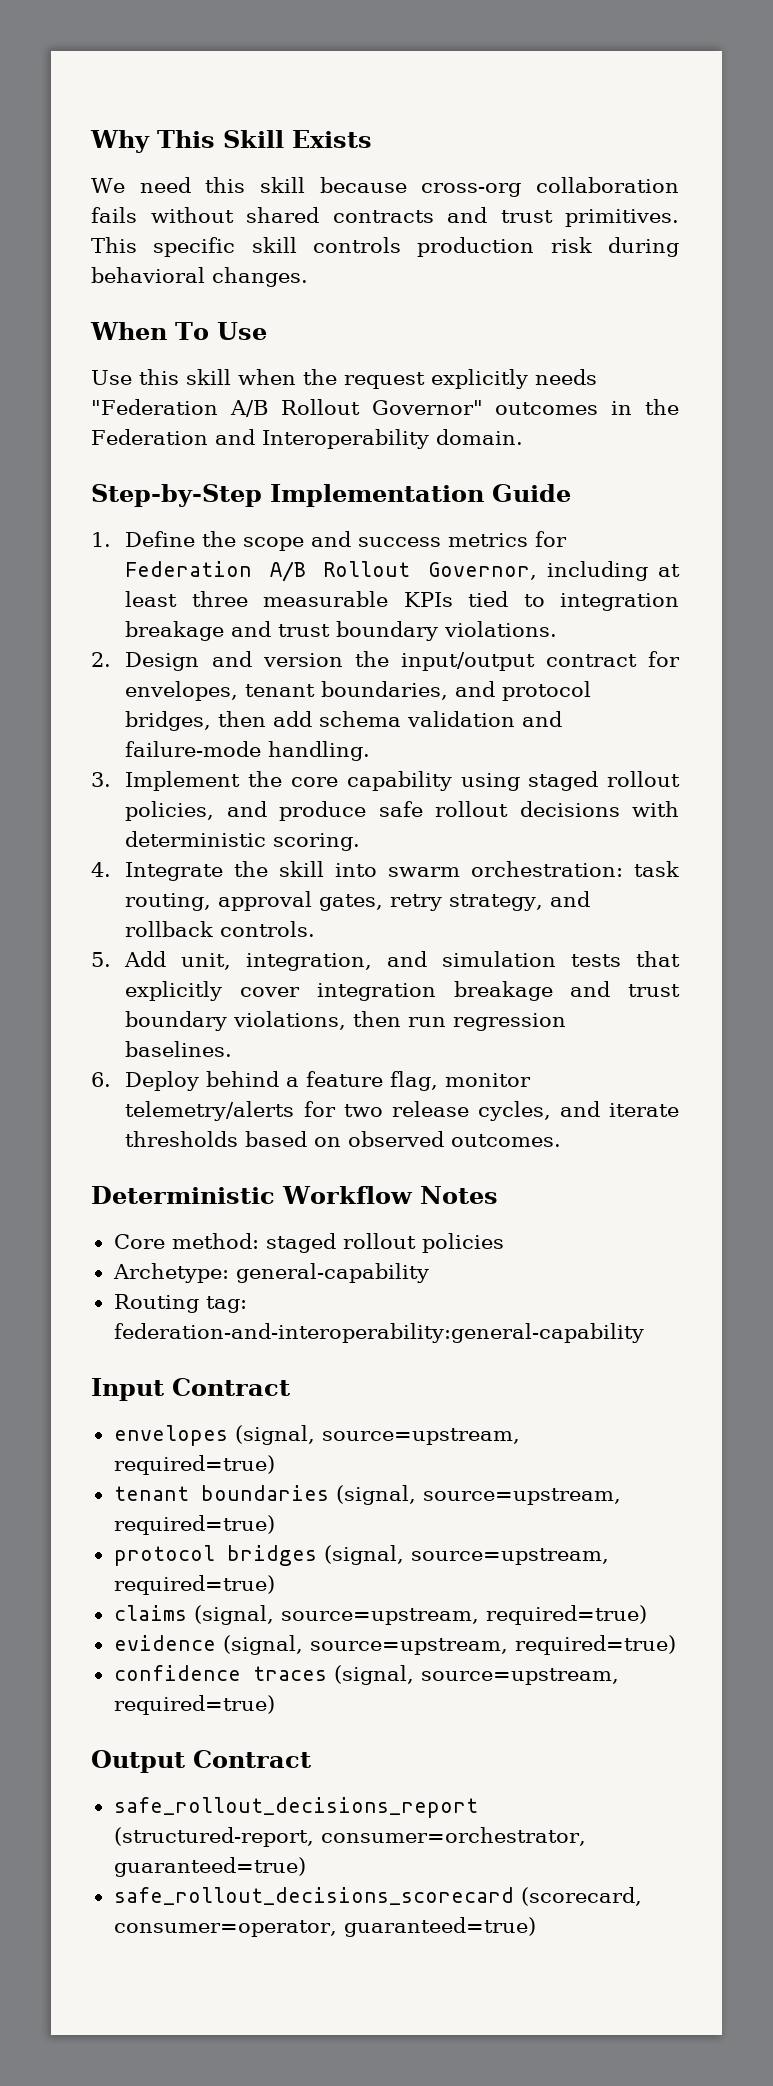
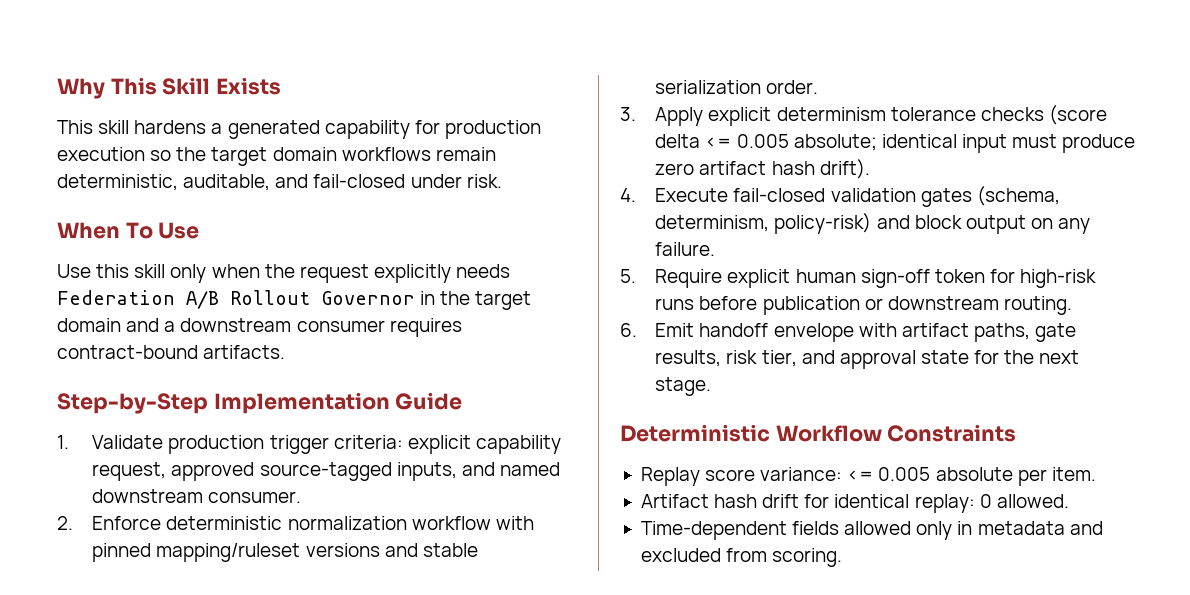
[91,177,679,197] [91,207,679,227] [91,237,679,257] [91,267,308,287] We need this skill because cross-org collaboration fails without shared contracts and trust primitives. This specific skill controls production risk during behavioral changes. -> [57,120,541,139] [57,147,496,166] [57,174,502,191] This skill hardens a generated capability for production execution so the target domain workflows remain deterministic, auditable, and fail-closed under risk.
(231, 377) none -> [170,264,207,283] only
[91,399,679,417] [91,429,523,449] [91,484,571,507] [91,531,568,551] [125,561,680,582] [125,591,679,611] [125,621,558,641] [91,651,680,671] [125,681,592,701] [125,711,563,731] [125,741,371,761] [91,771,680,791] [125,801,679,821] [125,831,361,851] [91,861,679,881] [125,891,591,911] [125,921,316,937] [91,951,680,971] [125,981,680,1001] [125,1011,567,1031] [125,1041,233,1057] [91,1071,532,1091] [125,1101,679,1121] [125,1131,562,1147] [91,1186,498,1204] [113,1233,504,1253] [112,1263,429,1283] [113,1294,247,1313] [113,1323,644,1343] [91,1378,290,1401] [113,1425,520,1446] [113,1455,275,1475] [113,1485,621,1505] [113,1515,275,1535] [113,1545,609,1566] [113,1575,275,1595] [113,1605,647,1625] [113,1635,676,1655] [113,1665,619,1685] [113,1695,275,1715] [91,1750,311,1773] [113,1797,478,1818] [113,1827,586,1847] [113,1857,306,1877] [113,1887,642,1906] [113,1917,536,1937] "Federation A/B Rollout Governor" outcomes in the Federation and Interoperability domain. // Step-by-Step Implementation Guide // 1. Define the scope and success metrics for Federation A/B Rollout Governor, including at least three measurable KPIs tied to integration breakage and trust boundary violations. // 2. Design and version the input/output contract for envelopes, tenant boundaries, and protocol bridges, then add schema validation and failure-mode handling. // 3. Implement the core capability using staged rollout policies, and produce safe rollout decisions with deterministic scoring. // 4. Integrate the skill into swarm orchestration: task routing, approval gates, retry strategy, and rollback controls. // 5. Add unit, integration, and simulation tests that explicitly cover integration breakage and trust boundary violations, then run regression baselines. // 6. Deploy behind a feature flag, monitor telemetry/alerts for two release cycles, and iterate thresholds based on observed outcomes. // Deterministic Workflow Notes // Core method: staged rollout policies // Archetype: general-capability // Routing tag: federation-and-interoperability:general-capability // Input Contract // envelopes (signal, source=upstream, required=true) // tenant boundaries (signal, source=upstream, required=true) // protocol bridges (signal, source=upstream, required=true) // claims (signal, source=upstream, required=true) // evidence (signal, source=upstream, required=true) // confidence traces (signal, source=upstream, required=true) // Output Contract // safe_rollout_decisions_report (structured-report, consumer=orchestrator, guaranteed=true) // safe_rollout_decisions_scorecard (scorecard, consumer=operator, guaranteed=true) -> [57,290,532,310] [57,318,462,337] [57,345,286,359] [57,392,463,414] [57,435,561,454] [92,462,560,481] [92,489,302,503] [57,516,534,530] [92,543,478,562] [655,80,819,94] [620,105,1107,126] [655,134,1136,153] [655,159,870,179] [620,186,1060,207] [655,213,1091,234] [655,242,716,256] [620,269,1097,288] [655,296,1072,315] [620,323,1077,342] [655,350,1080,369] [655,377,712,396] [620,424,1017,442] [640,467,1096,486] [640,494,1069,513] [640,521,1103,540] [640,548,843,567] Federation A/B Rollout Governor in the target domain and a downstream consumer requires contract-bound artifacts. // Step-by-Step Implementation Guide // 1. Validate production trigger criteria: explicit capability request, approved source-tagged inputs, and named downstream consumer. // 2. Enforce deterministic normalization workflow with pinned mapping/ruleset versions and stable serialization order. // 3. Apply explicit determinism tolerance checks (score delta <= 0.005 absolute; identical input must produce zero artifact hash drift). // 4. Execute fail-closed validation gates (schema, determinism, policy-risk) and block output on any failure. // 5. Require explicit human sign-off token for high-risk runs before publication or downstream routing. // 6. Emit handoff envelope with artifact paths, gate results, risk tier, and approval state for the next stage. // Deterministic Workflow Constraints // Replay score variance: <= 0.005 absolute per item. // Artifact hash drift for identical replay: 0 allowed. // Time-dependent fields allowed only in metadata and excluded from scoring.

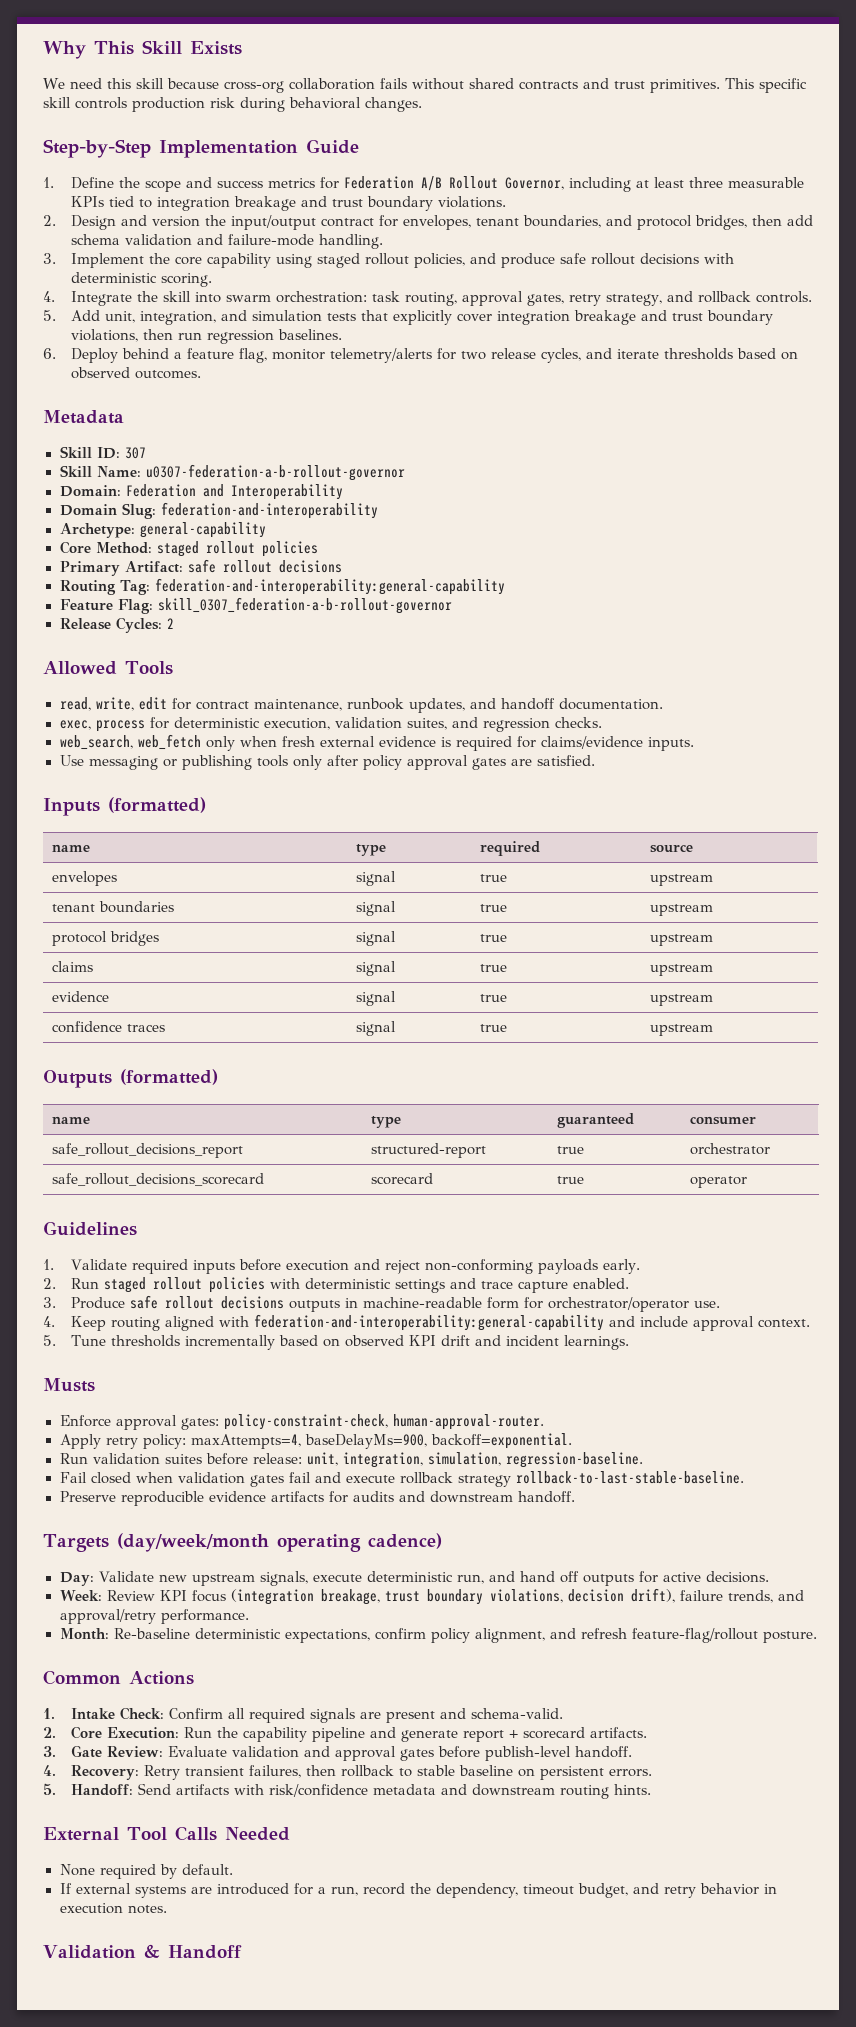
[57,120,541,139] [57,147,496,166] [57,174,502,191] [57,222,200,239] [57,264,511,283] [57,290,532,310] [57,318,462,337] [57,345,286,359] [57,392,463,414] [57,435,561,454] [92,462,560,481] [92,489,302,503] [57,516,534,530] [92,543,478,562] [655,80,819,94] [620,105,1107,126] [655,134,1136,153] [655,159,870,179] [620,186,1060,207] [655,213,1091,234] [655,242,716,256] [620,269,1097,288] [655,296,1072,315] [620,323,1077,342] [655,350,1080,369] [655,377,712,396] [620,424,1017,442] [640,467,1096,486] [640,494,1069,513] [640,521,1103,540] [640,548,843,567] This skill hardens a generated capability for production execution so the target domain workflows remain deterministic, auditable, and fail-closed under risk. // When To Use // Use this skill only when the request explicitly needs Federation A/B Rollout Governor in the target domain and a downstream consumer requires contract-bound artifacts. // Step-by-Step Implementation Guide // 1. Validate production trigger criteria: explicit capability request, approved source-tagged inputs, and named downstream consumer. // 2. Enforce deterministic normalization workflow with pinned mapping/ruleset versions and stable serialization order. // 3. Apply explicit determinism tolerance checks (score delta <= 0.005 absolute; identical input must produce zero artifact hash drift). // 4. Execute fail-closed validation gates (schema, determinism, policy-risk) and block output on any failure. // 5. Require explicit human sign-off token for high-risk runs before publication or downstream routing. // 6. Emit handoff envelope with artifact paths, gate results, risk tier, and approval state for the next stage. // Deterministic Workflow Constraints // Replay score variance: <= 0.005 absolute per item. // Artifact hash drift for identical replay: 0 allowed. // Time-dependent fields allowed only in metadata and excluded from scoring. -> [43,78,807,93] [43,97,422,112] [43,139,359,158] [43,176,805,192] [71,196,507,211] [43,215,814,230] [71,234,384,249] [43,253,735,268] [71,272,213,287] [43,291,813,306] [43,310,774,325] [71,329,343,344] [43,348,799,363] [71,367,202,379] [43,410,124,424] [59,446,146,459] [59,464,405,481] [59,484,343,500] [59,502,378,519] [59,522,266,538] [59,541,318,557] [59,559,342,576] [59,578,506,595] [59,597,452,614] [59,617,174,633] [43,661,173,675] [59,697,663,713] [59,717,602,732] [59,734,694,751] [59,755,595,770] [43,797,206,816] [51,844,90,852] [355,844,386,856] [479,841,540,856] [649,844,693,853] [51,871,117,886] [355,871,396,886] [479,874,507,882] [649,874,713,886] [51,901,174,913] [355,901,396,916] [479,904,507,912] [649,904,713,916] [51,931,159,946] [355,931,396,946] [479,934,507,942] [649,934,713,946] [51,961,93,972] [355,961,396,976] [479,964,507,972] [649,964,713,976] [51,991,109,1002] [355,991,396,1006] [479,994,507,1002] [649,994,713,1006] [51,1021,165,1033] [355,1021,396,1036] [479,1024,507,1032] [649,1024,713,1036] [43,1069,218,1088] [51,1116,90,1124] [370,1116,401,1128] [556,1113,634,1128] [689,1116,756,1125] [51,1143,243,1158] [370,1143,486,1158] [556,1146,584,1154] [689,1143,770,1155] [51,1173,264,1186] [370,1173,433,1185] [556,1176,584,1184] [689,1176,747,1188] [43,1221,137,1236] [43,1259,641,1274] [43,1277,630,1293] [43,1295,721,1312] [43,1314,811,1331] [43,1335,630,1350] [43,1378,95,1392] [59,1414,544,1430] [59,1433,572,1449] [59,1452,643,1468] [59,1471,744,1487] [59,1491,575,1506] [43,1533,442,1552] [59,1571,770,1586] [59,1588,805,1605] [59,1609,249,1624] [59,1628,817,1643] [43,1670,194,1685] [43,1707,564,1723] [43,1726,648,1742] [43,1745,633,1761] [43,1765,653,1780] [43,1783,652,1799] [43,1826,290,1841] [59,1864,233,1879] [59,1883,778,1898] [59,1903,167,1914] [43,1944,242,1959] We need this skill because cross-org collaboration fails without shared contracts and trust primitives. This specific skill controls production risk during behavioral changes. // Step-by-Step Implementation Guide // 1. Define the scope and success metrics for Federation A/B Rollout Governor, including at least three measurable KPIs tied to integration breakage and trust boundary violations. // 2. Design and version the input/output contract for envelopes, tenant boundaries, and protocol bridges, then add schema validation and failure-mode handling. // 3. Implement the core capability using staged rollout policies, and produce safe rollout decisions with deterministic scoring. // 4. Integrate the skill into swarm orchestration: task routing, approval gates, retry strategy, and rollback controls. // 5. Add unit, integration, and simulation tests that explicitly cover integration breakage and trust boundary violations, then run regression baselines. // 6. Deploy behind a feature flag, monitor telemetry/alerts for two release cycles, and iterate thresholds based on observed outcomes. // Metadata // Skill ID: 307 // Skill Name: u0307-federation-a-b-rollout-governor // Domain: Federation and Interoperability // Domain Slug: federation-and-interoperability // Archetype: general-capability // Core Method: staged rollout policies // Primary Artifact: safe rollout decisions // Routing Tag: federation-and-interoperability:general-capability // Feature Flag: skill_0307_federation-a-b-rollout-governor // Release Cycles: 2 // Allowed Tools // read, write, edit for contract maintenance, runbook updates, and handoff documentation. // exec, process for deterministic execution, validation suites, and regression checks. // web_search, web_fetch only when fresh external evidence is required for claims/evidence inputs. // Use messaging or publishing tools only after policy approval gates are satisfied. // Inputs (formatted) // name | type | required | source // envelopes | signal | true | upstream // tenant boundaries | signal | true | upstream // protocol bridges | signal | true | upstream // claims | signal | true | upstream // evidence | signal | true | upstream // confidence traces | signal | true | upstream // Outputs (formatted) // name | type | guaranteed | consumer // safe_rollout_decisions_report | structured-report | true | orchestrator // safe_rollout_decisions_scorecard | scorecard | true | operator // Guidelines // 1. Validate required inputs before execution and reject non-conforming payloads early. // 2. Run staged rollout policies with deterministic settings and trace capture enabled. // 3. Produce safe rollout decisions outputs in machine-readable form for orchestrator/operator use. // 4. Keep routing aligned with federation-and-interoperability:general-capability and include approval context. // 5. Tune thresholds incrementally based on observed KPI drift and incident learnings. // Musts // Enforce approval gates: policy-constraint-check, human-approval-router. // Apply retry policy: maxAttempts=4, baseDelayMs=900, backoff=exponential. // Run validation suites before release: unit, integration, simulation, regression-baseline. // Fail closed when validation gates fail and execute rollback strategy rollback-to-last-stable-baseline. // Preserve reproducible evidence artifacts for audits and downstream handoff. // Targets (day/week/month operating cadence) // Day: Validate new upstream signals, execute deterministic run, and hand off outputs for active decisions. // Week: Review KPI focus (integration breakage, trust boundary violations, decision drift), failure trends, and approval/retry performance. // Month: Re-baseline deterministic expectations, confirm policy alignment, and refresh feature-flag/rollout posture. // Common Actions // 1. Intake Check: Confirm all required signals are present and schema-valid. // 2. Core Execution: Run the capability pipeline and generate report + scorecard artifacts. // 3. Gate Review: Evaluate validation and approval gates before publish-level handoff. // 4. Recovery: Retry transient failures, then rollback to stable baseline on persistent errors. // 5. Handoff: Send artifacts with risk/confidence metadata and downstream routing hints. // External Tool Calls Needed // None required by default. // If external systems are introduced for a run, record the dependency, timeout budget, and retry behavior in execution notes. // Validation & Handoff

